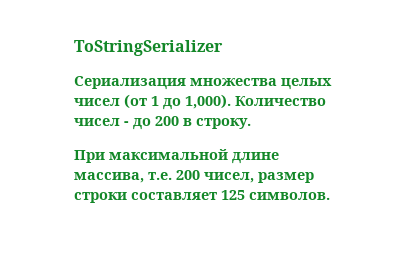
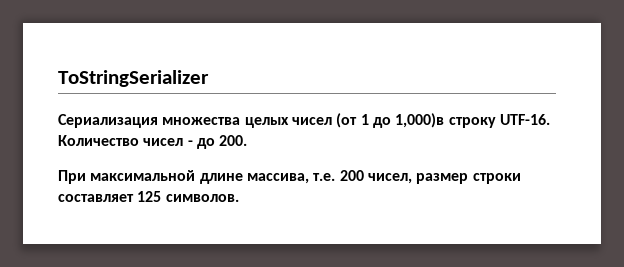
[185,94,231,109] 1,000). -> [395,113,550,128] 1,000)в строку UTF-16.
[155,116,251,129] 200 в строку. -> [219,135,248,146] 200.

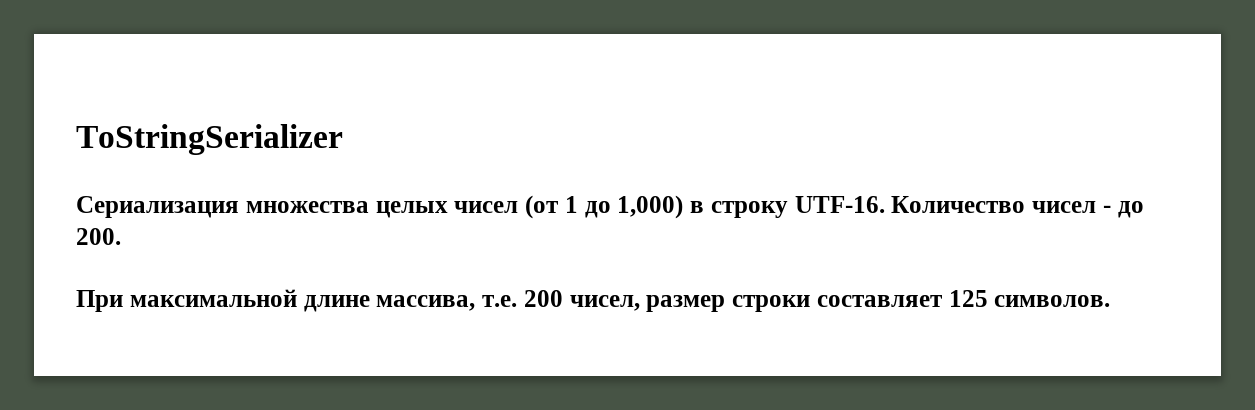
[395,113,445,128] 1,000)в -> [617,195,704,219] 1,000) в

